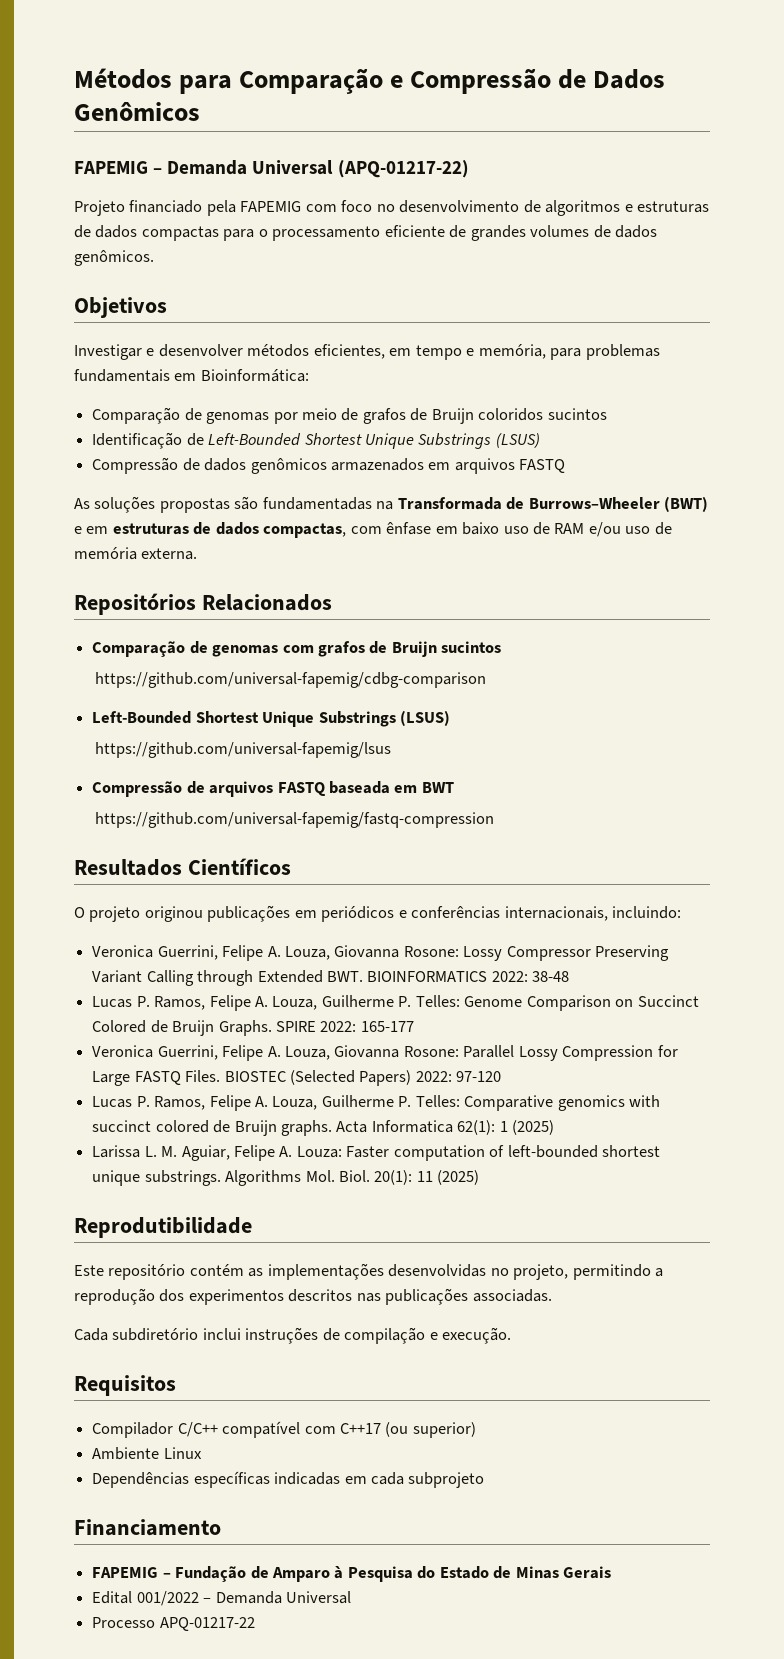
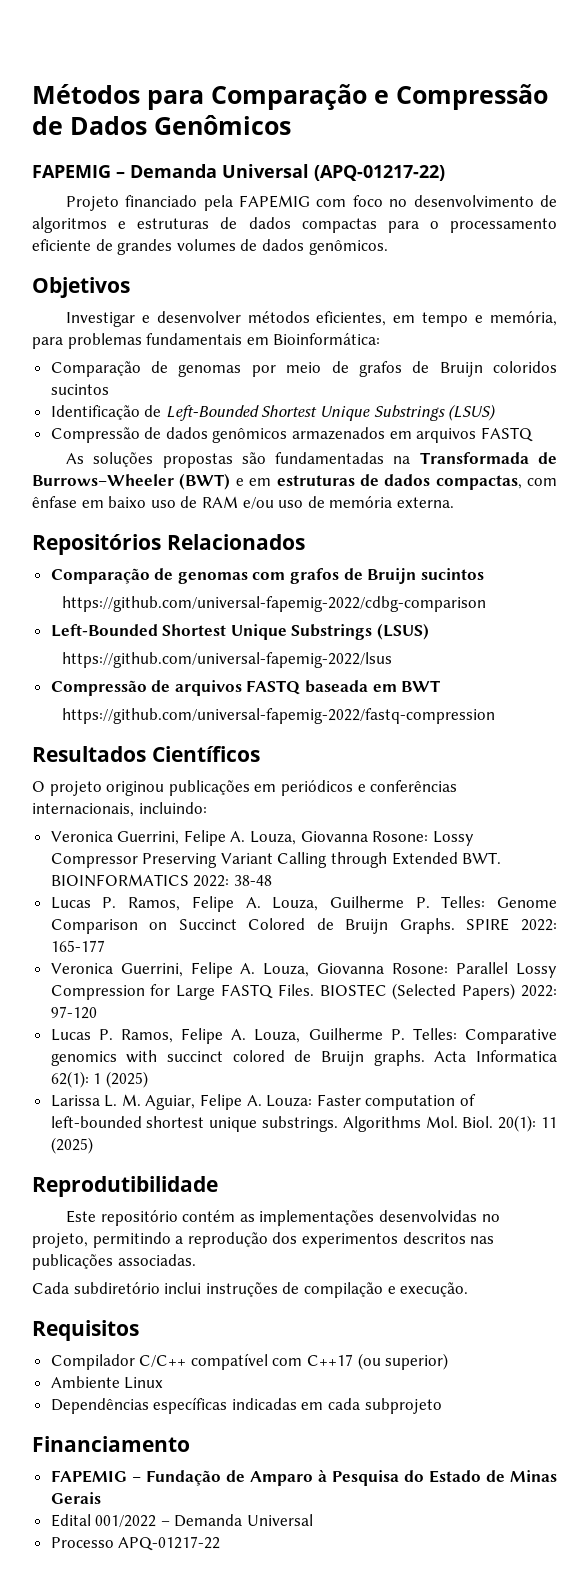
[95,672,487,688] [92,710,450,727] [95,742,392,758] https://github.com/universal-fapemig/cdbg-comparison // Left-Bounded Shortest Unique Substrings (LSUS) // https://github.com/universal-fapemig/lsus -> [61,596,486,612] [50,623,430,640] [61,652,392,668] https://github.com/universal-fapemig-2022/cdbg-comparison // Left-Bounded Shortest Unique Substrings (LSUS) // https://github.com/universal-fapemig-2022/lsus
[95,812,495,828] https://github.com/universal-fapemig/fastq-compression -> [61,708,495,724] https://github.com/universal-fapemig-2022/fastq-compression

